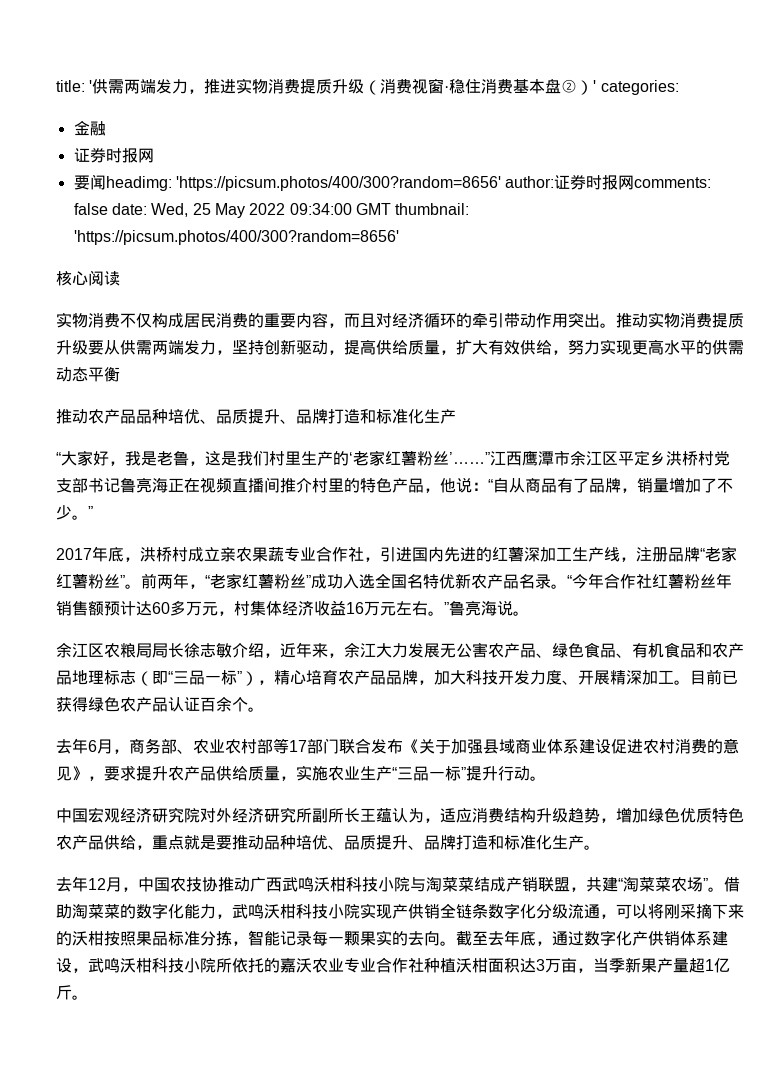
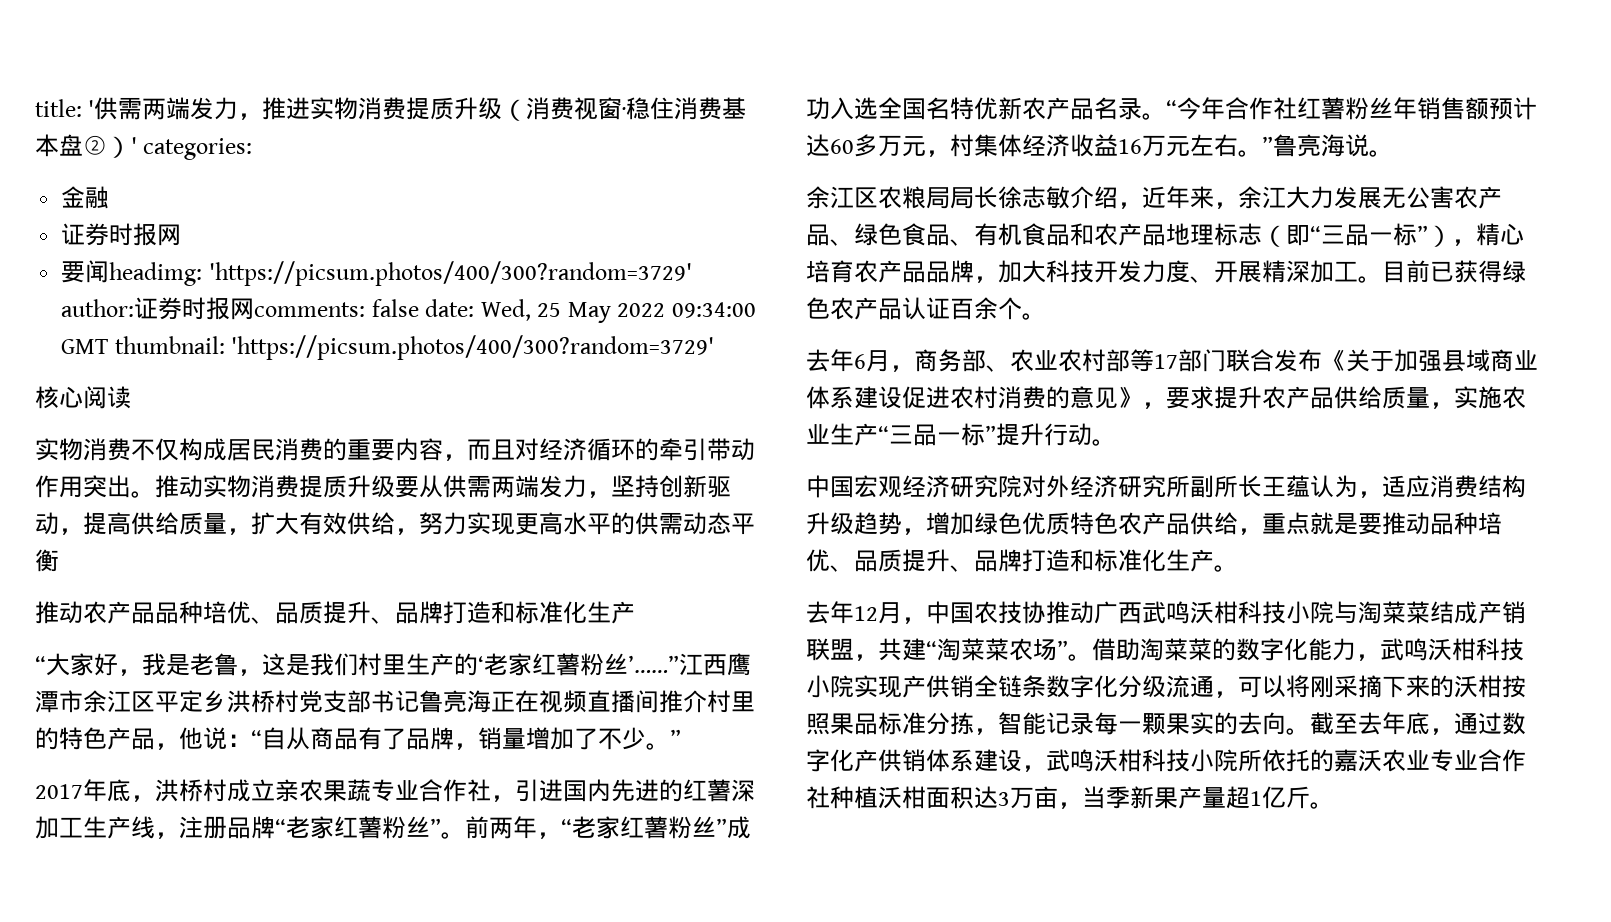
[175,176,501,191] 'https://picsum.photos/400/300?random=8656' -> [208,261,692,286] 'https://picsum.photos/400/300?random=3729'
[73,230,399,245] 'https://picsum.photos/400/300?random=8656' -> [231,335,715,360] 'https://picsum.photos/400/300?random=3729'

